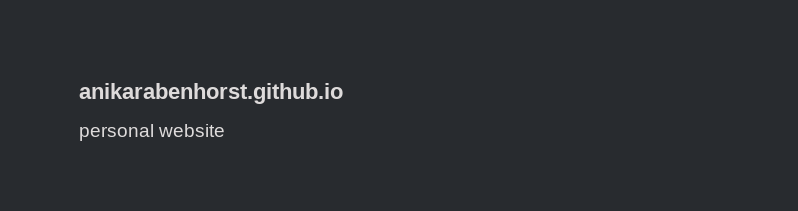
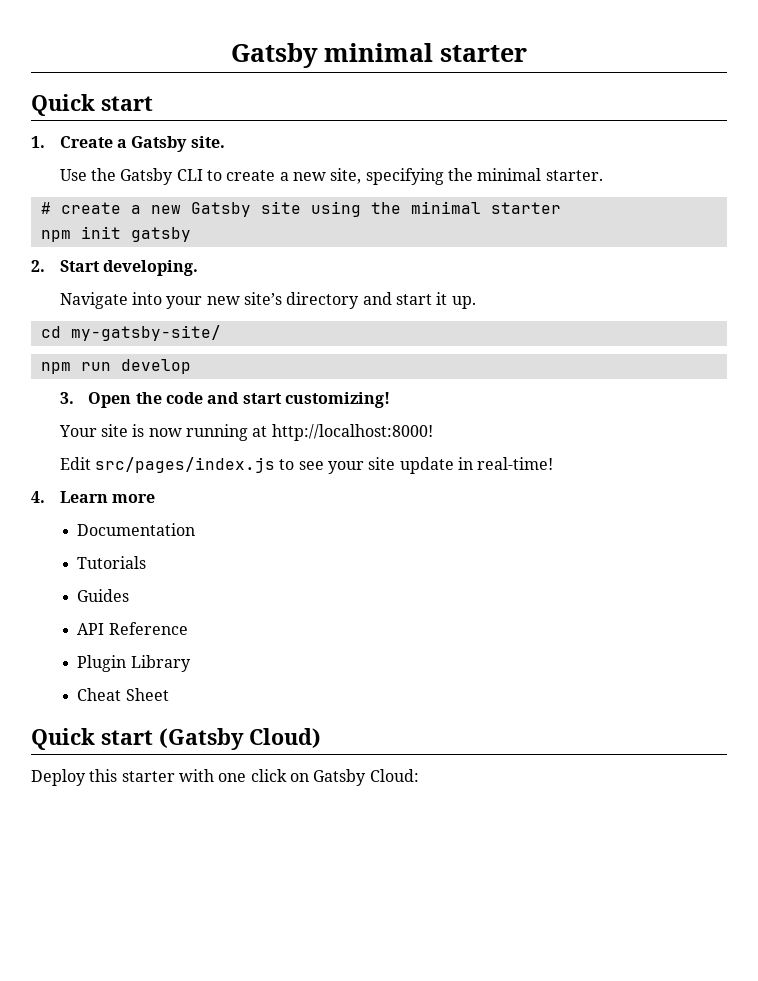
[79,83,343,104] [79,124,226,141] anikarabenhorst.github.io // personal website -> [231,43,527,68] [31,94,153,116] [31,136,225,152] [59,168,603,185] [40,201,561,217] [40,226,191,242] [31,260,199,276] [59,292,476,309] [40,325,221,341] [40,359,191,374] [59,392,391,408] [58,424,433,441] [59,457,554,474] [31,491,156,503] [77,523,196,536] [77,556,147,569] [77,589,130,602] [77,622,188,635] [77,655,191,672] [77,688,169,701] [31,728,321,750] [31,769,419,786] Gatsby minimal starter // Quick start // 1. Create a Gatsby site. // Use the Gatsby CLI to create a new site, specifying the minimal starter. // # create a new Gatsby site using the minimal starter // npm init gatsby // 2. Start developing. // Navigate into your new site’s directory and start it up. // cd my-gatsby-site/ // npm run develop // 3. Open the code and start customizing! // Your site is now running at http://localhost:8000! // Edit src/pages/index.js to see your site update in real-time! // 4. Learn more // Documentation // Tutorials // Guides // API Reference // Plugin Library // Cheat Sheet // Quick start (Gatsby Cloud) // Deploy this starter with one click on Gatsby Cloud:

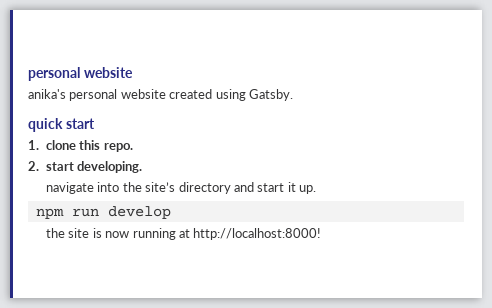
[231,43,527,68] [31,94,153,116] [31,136,225,152] [59,168,603,185] [40,201,561,217] [40,226,191,242] Gatsby minimal starter // Quick start // 1. Create a Gatsby site. // Use the Gatsby CLI to create a new site, specifying the minimal starter. // # create a new Gatsby site using the minimal starter // npm init gatsby -> [28,67,133,81] [28,89,293,101] [28,118,95,132] [28,140,133,152] personal website // anika's personal website created using Gatsby. // quick start // 1. clone this repo.
[59,260,100,272] Start -> [46,162,75,171] start
[59,292,240,309] Navigate into your new -> [46,182,142,194] navigate into the
[40,325,221,341] // cd my-gatsby-site/ -> (317, 189) none
[59,392,391,408] [58,425,97,437] 3. Open the code and start customizing! // Your -> [46,228,66,238] the
[59,457,554,474] [31,491,156,503] [77,523,196,536] [77,556,147,569] [77,589,130,602] [77,622,188,635] [77,655,191,672] [77,688,169,701] [31,728,321,750] [31,769,419,786] // Edit src/pages/index.js to see your site update in real-time! // 4. Learn more // Documentation // Tutorials // Guides // API Reference // Plugin Library // Cheat Sheet // Quick start (Gatsby Cloud) // Deploy this starter with one click on Gatsby Cloud: -> (322, 234) none

